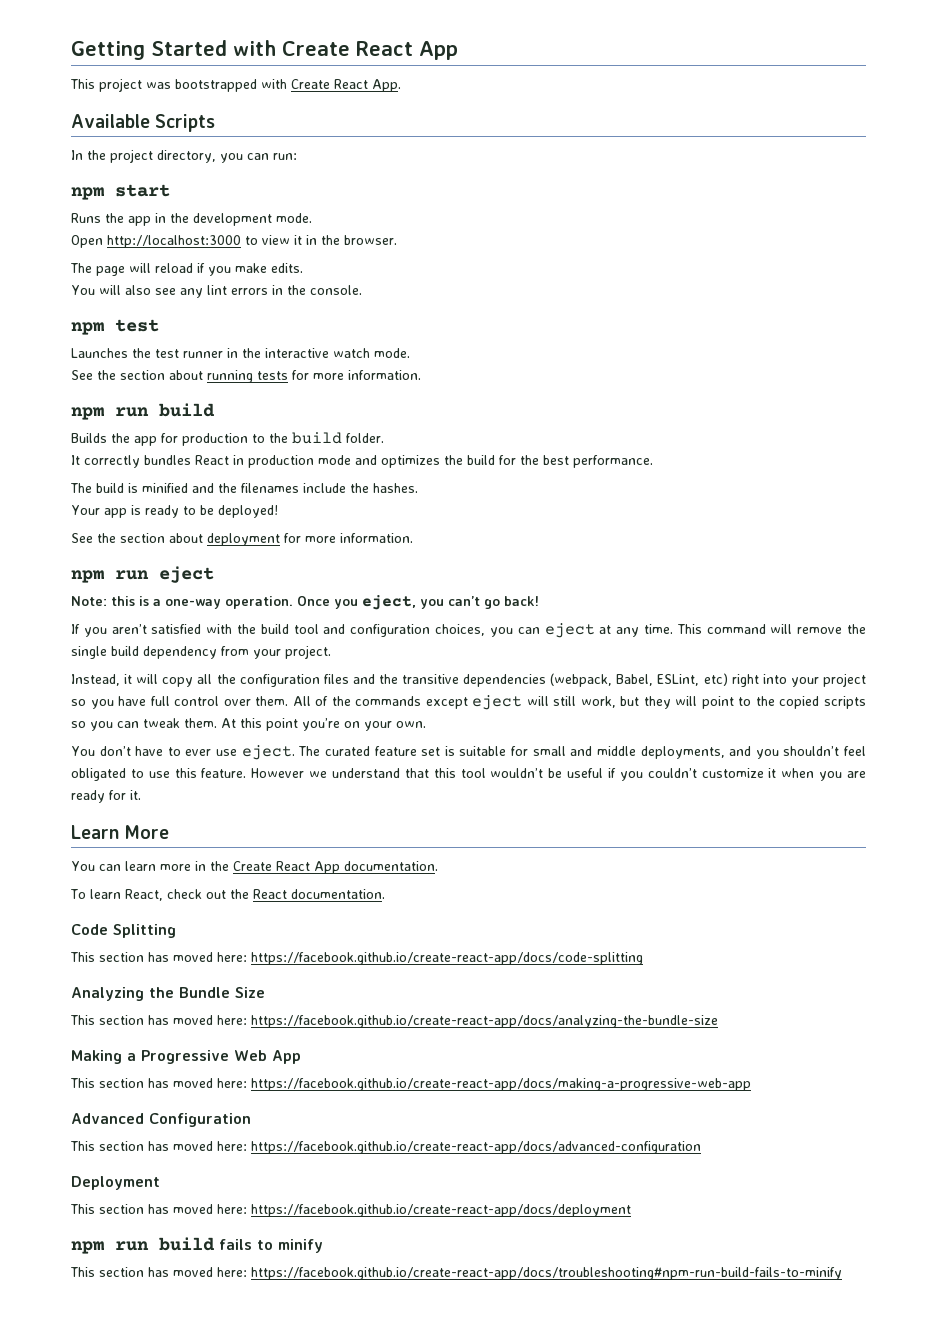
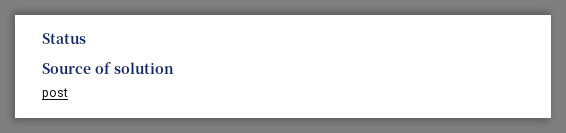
[71,40,458,60] [70,78,401,92] [71,114,216,132] [71,149,297,163] [71,184,170,200] [71,213,312,226] [71,235,397,248] [70,263,303,276] [71,285,362,298] [71,319,159,335] [71,348,410,358] [71,370,421,383] [71,403,215,420] [71,432,384,446] [71,455,653,468] [70,483,418,493] [71,505,278,518] [71,533,413,546] [71,566,214,583] [71,595,539,610] [71,623,867,638] [71,645,331,659] [71,673,866,687] [71,695,866,710] [71,718,426,731] [71,745,866,760] [71,768,867,781] [71,790,141,803] [71,825,170,839] [71,861,438,874] [70,889,385,901] [71,924,176,938] [70,952,643,965] [71,987,265,1001] [70,1015,718,1028] [71,1050,301,1064] [70,1078,751,1091] [71,1113,251,1127] [70,1141,701,1154] [71,1176,160,1190] [70,1204,631,1217] [71,1237,323,1254] [70,1267,842,1280] Getting Started with Create React App // This project was bootstrapped with Create React App. // Available Scripts // In the project directory, you can run: // npm start // Runs the app in the development mode. // Open http://localhost:3000 to view it in the browser. // The page will reload if you make edits. // You will also see any lint errors in the console. // npm test // Launches the test runner in the interactive watch mode. // See the section about running tests for more information. // npm run build // Builds the app for production to the build folder. // It correctly bundles React in production mode and optimizes the build for the best performance. // The build is minified and the filenames include the hashes. // Your app is ready to be deployed! // See the section about deployment for more information. // npm run eject // Note: this is a one-way operation. Once you eject, you can’t go back! // If you aren’t satisfied with the build tool and configuration choices, you can eject at any time. This command will remove the single build dependency from your project. // Instead, it will copy all the configuration files and the transitive dependencies (webpack, Babel, ESLint, etc) right into your project so you have full control over them. All of the commands except eject will still work, but they will point to the copied scripts so you can tweak them. At this point you’re on your own. // You don’t have to ever use eject. The curated feature set is suitable for small and middle deployments, and you shouldn’t feel obligated to use this feature. However we understand that this tool wouldn’t be useful if you couldn’t customize it when you are ready for it. // Learn More // You can learn more in the Create React App documentation. // To learn React, check out the React documentation. // Code Splitting // This section has moved here: https://facebook.github.io/create-react-app/docs/code-splitting // Analyzing the Bundle Size // This section has moved here: https://facebook.github.io/create-react-app/docs/analyzing-the-bundle-size // Making a Progressive Web App // This section has moved here: https://facebook.github.io/create-react-app/docs/making-a-progressive-web-app // Advanced Configuration // This section has moved here: https://facebook.github.io/create-react-app/docs/advanced-configuration // Deployment // This section has moved here: https://facebook.github.io/create-react-app/docs/deployment // npm run build fails to minify // This section has moved here: https://facebook.github.io/create-react-app/docs/troubleshooting#npm-run-build-fails-to-minify -> [42,33,86,44] [42,62,174,74] [42,88,68,100] Status // Source of solution // post

